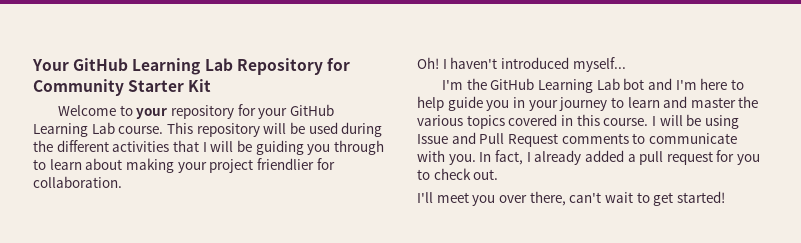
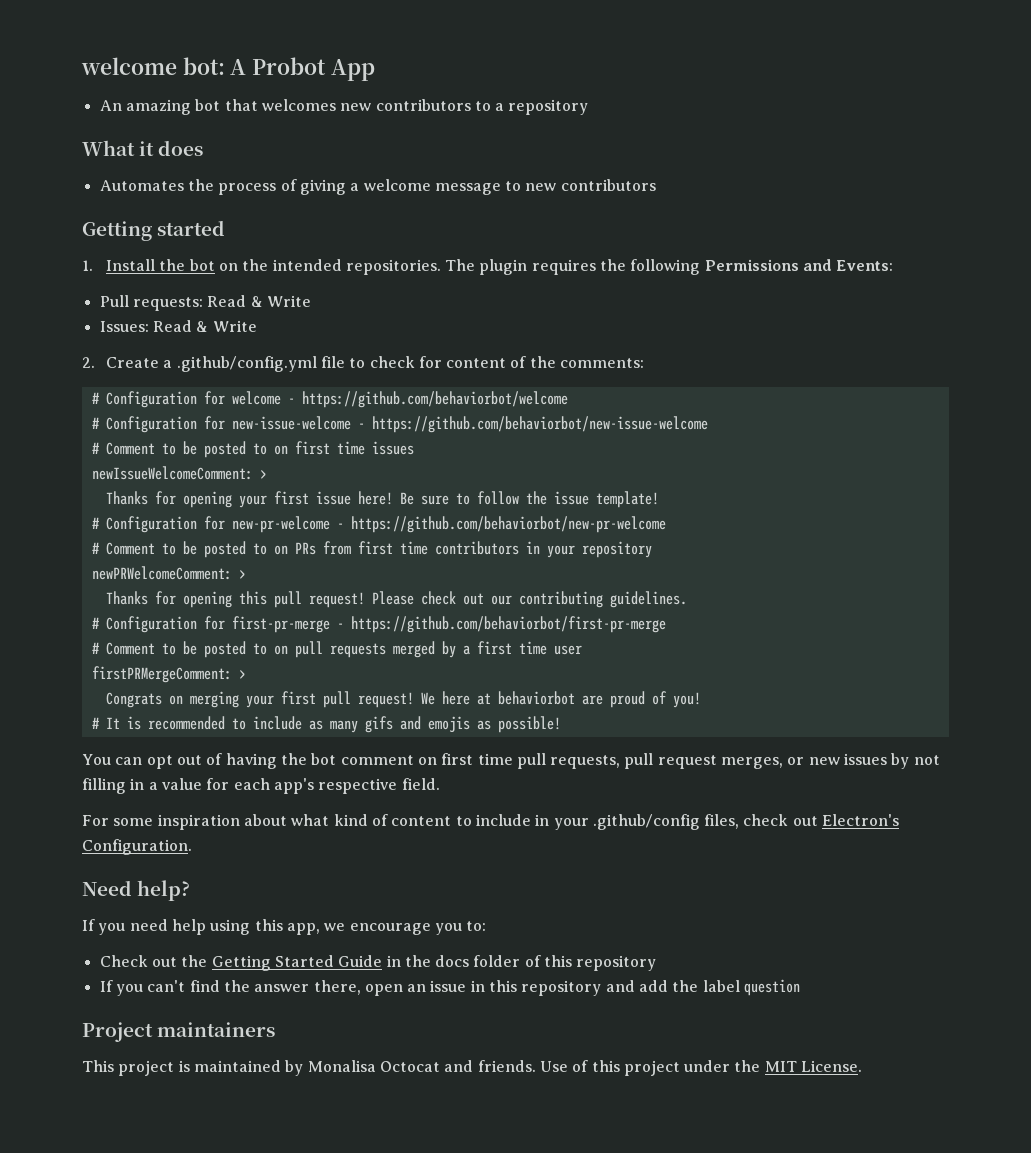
[32,58,350,75] [33,79,212,96] [58,104,334,119] [33,122,383,137] [33,140,384,155] [33,158,335,173] [33,176,122,188] [417,57,626,72] [442,78,744,93] [417,96,759,111] [417,114,739,129] [417,132,737,147] [417,150,761,165] [417,168,499,180] [417,191,725,206] Your GitHub Learning Lab Repository for Community Starter Kit // Welcome to your repository for your GitHub Learning Lab course. This repository will be used during the different activities that I will be guiding you through to learn about making your project friendlier for collaboration. // Oh! I haven't introduced myself... // I'm the GitHub Learning Lab bot and I'm here to help guide you in your journey to learn and master the various topics covered in this course. I will be using Issue and Pull Request comments to communicate with you. In fact, I already added a pull request for you to check out. // I'll meet you over there, can't wait to get started! -> [81,57,375,81] [99,99,589,115] [82,140,204,156] [99,179,656,195] [82,220,226,241] [82,259,894,275] [99,295,311,311] [99,320,257,332] [82,356,645,372] [91,391,568,408] [91,416,708,433] [91,441,414,458] [91,466,267,480] [105,491,659,508] [91,516,666,533] [91,541,652,558] [91,566,246,580] [105,591,687,608] [91,616,666,633] [91,641,582,658] [91,666,246,683] [105,691,701,708] [91,716,561,733] [82,753,940,769] [82,778,440,794] [82,814,900,830] [82,839,192,855] [82,880,191,901] [82,919,487,935] [99,955,657,971] [99,979,801,996] [82,1022,276,1042] [82,1060,863,1076] welcome bot: A Probot App // An amazing bot that welcomes new contributors to a repository // What it does // Automates the process of giving a welcome message to new contributors // Getting started // 1. Install the bot on the intended repositories. The plugin requires the following Permissions and Events: // Pull requests: Read & Write // Issues: Read & Write // 2. Create a .github/config.yml file to check for content of the comments: // # Configuration for welcome - https://github.com/behaviorbot/welcome // # Configuration for new-issue-welcome - https://github.com/behaviorbot/new-issue-welcome // # Comment to be posted to on first time issues // newIssueWelcomeComment: > // Thanks for opening your first issue here! Be sure to follow the issue template! // # Configuration for new-pr-welcome - https://github.com/behaviorbot/new-pr-welcome // # Comment to be posted to on PRs from first time contributors in your repository // newPRWelcomeComment: > // Thanks for opening this pull request! Please check out our contributing guidelines. // # Configuration for first-pr-merge - https://github.com/behaviorbot/first-pr-merge // # Comment to be posted to on pull requests merged by a first time user // firstPRMergeComment: > // Congrats on merging your first pull request! We here at behaviorbot are proud of you! // # It is recommended to include as many gifs and emojis as possible! // You can opt out of having the bot comment on first time pull requests, pull request merges, or new issues by not filling in a value for each app's respective field. // For some inspiration about what kind of content to include in your .github/config files, check out Electron's Configuration. // Need help? // If you need help using this app, we encourage you to: // Check out the Getting Started Guide in the docs folder of this repository // If you can't find the answer there, open an issue in this repository and add the label question // Project maintainers // This project is maintained by Monalisa Octocat and friends. Use of this project under the MIT License.

